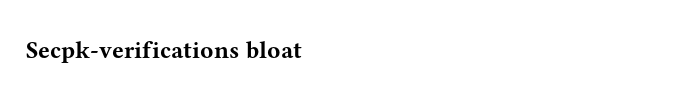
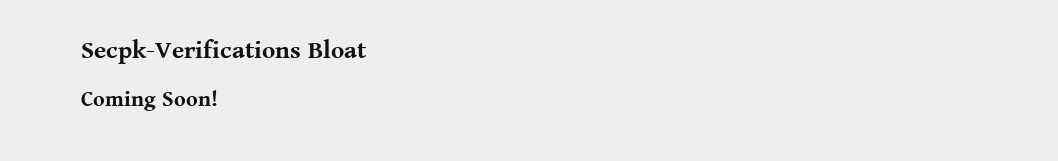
[26,41,302,63] Secpk-verifications bloat -> [81,39,367,64] [81,90,218,111] Secpk-Verifications Bloat // Coming Soon!

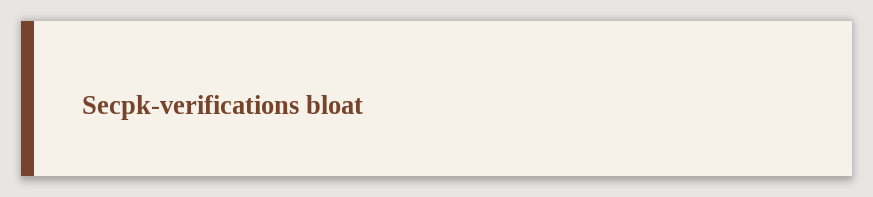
[81,39,367,64] [81,90,218,111] Secpk-Verifications Bloat // Coming Soon! -> [82,95,364,120] Secpk-verifications bloat

